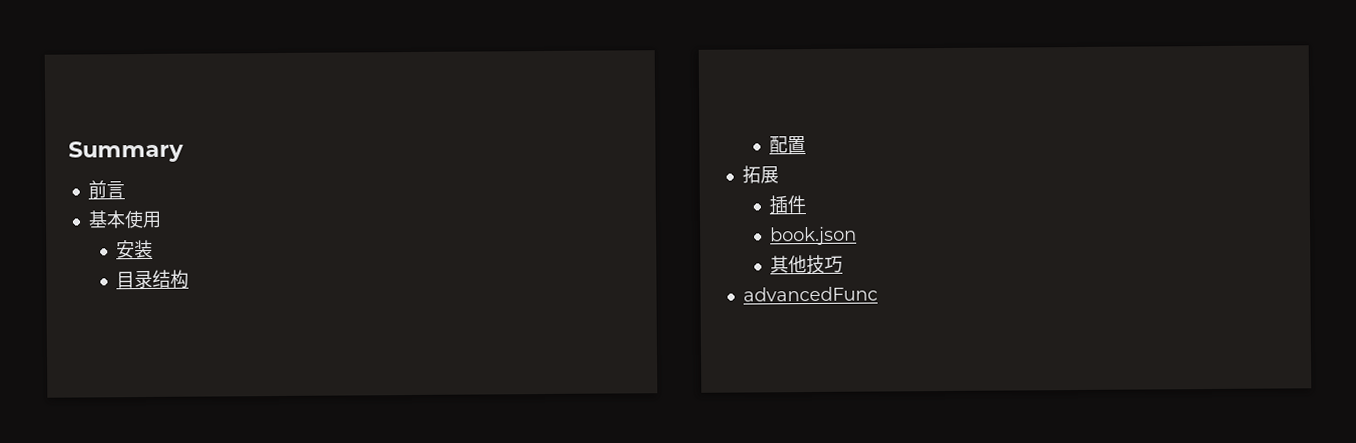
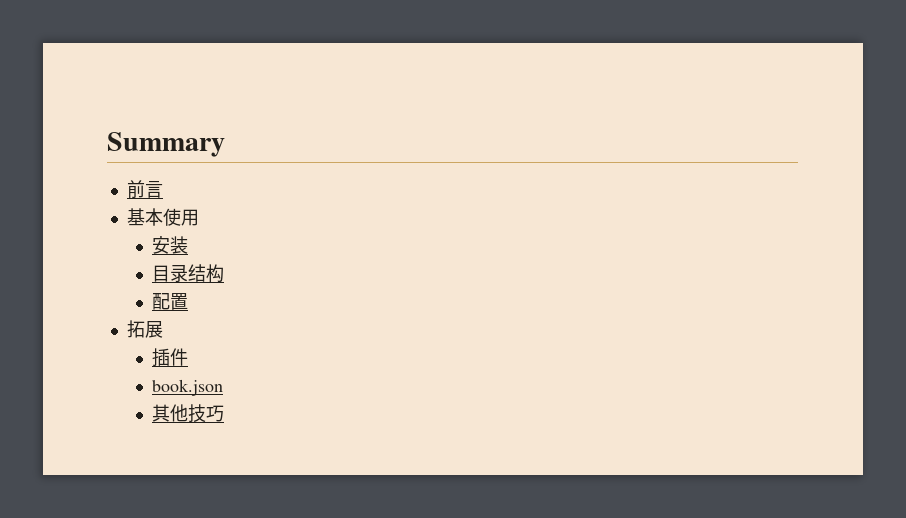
[742,286,878,302] // advancedFunc -> (224, 413) none

